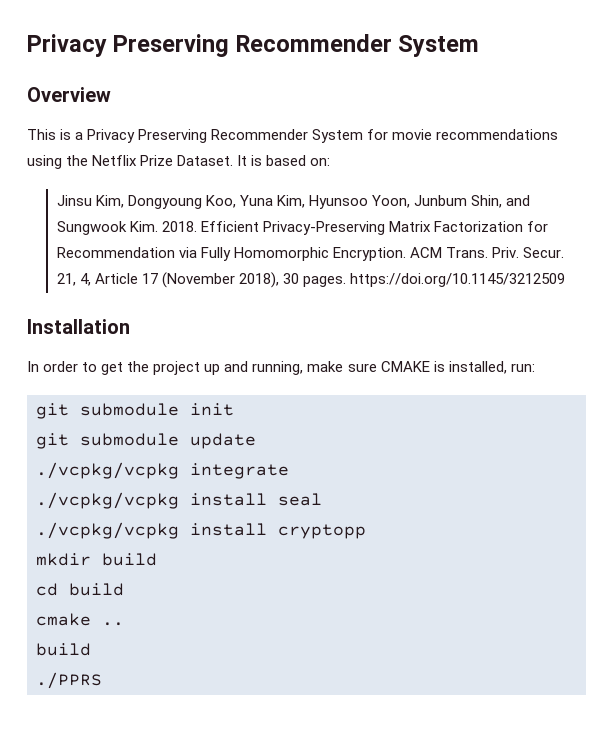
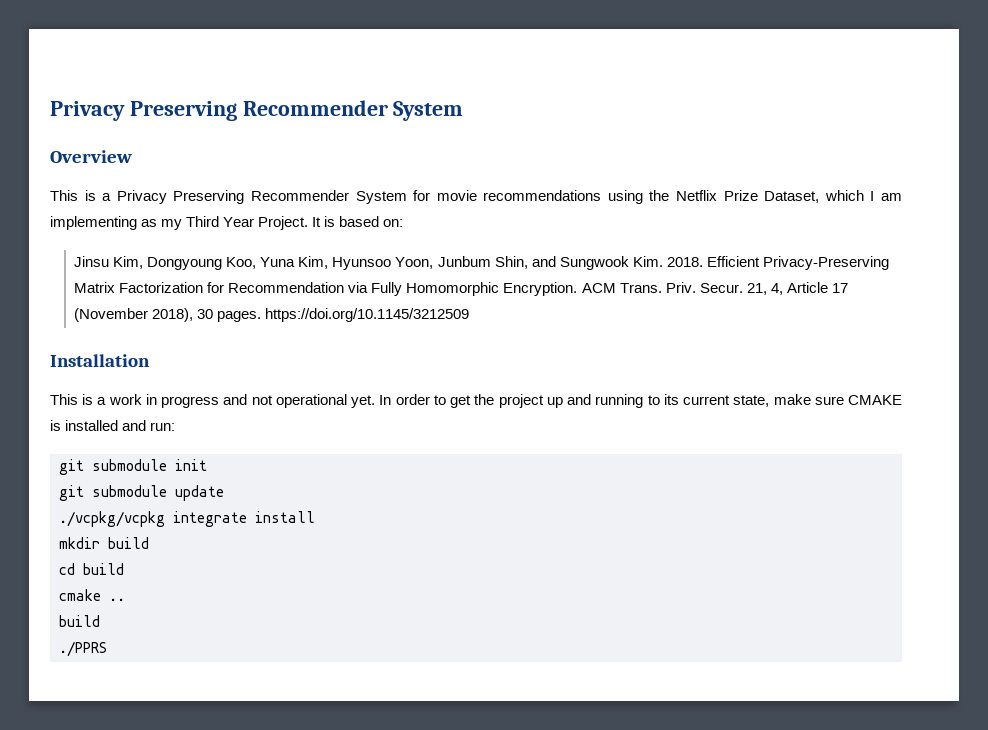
[177,155,234,166] Dataset. -> [764,190,903,203] [50,216,309,230] Dataset, which I am implementing as my Third Year Project.
(130, 326) none -> [50,394,376,408] This is a work in progress and not operational yet.
[252,361,304,375] running, -> [595,394,770,408] running to its current state,
[448,361,507,374] installed, -> [65,420,147,431] installed and
[36,492,322,509] [36,522,366,539] // ./vcpkg/vcpkg install seal // ./vcpkg/vcpkg install cryptopp -> [255,511,315,523] install

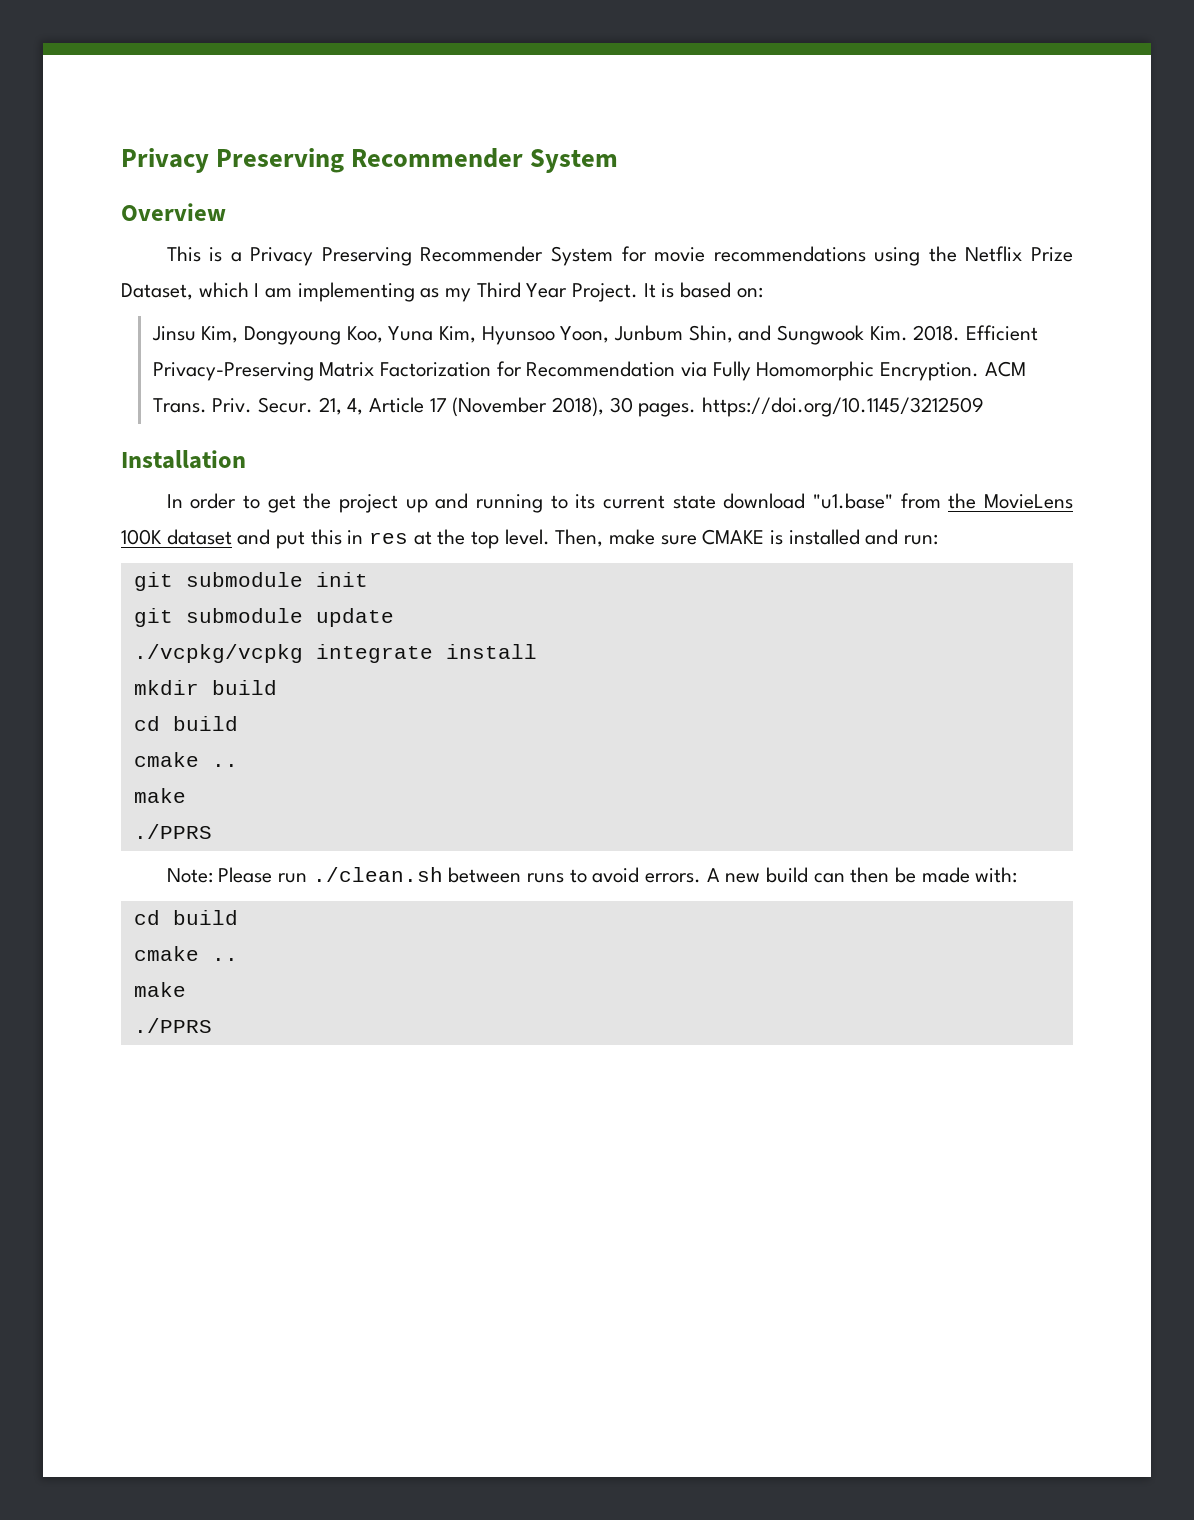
[50,394,376,408] This is a work in progress and not operational yet. -> (246, 459) none
[733,395,770,407] state, -> [672,493,1074,509] [121,529,604,549] state download "u1.base" from the MovieLens 100K dataset and put this in res at the top level. Then,
[59,615,100,627] build -> [133,788,186,803] [133,824,212,839] [166,867,1018,883] [133,910,238,925] [133,946,238,961] [133,982,186,997] make // ./PPRS // Note: Please run ./clean.sh between runs to avoid errors. A new build can then be made with: // cd build // cmake .. // make

